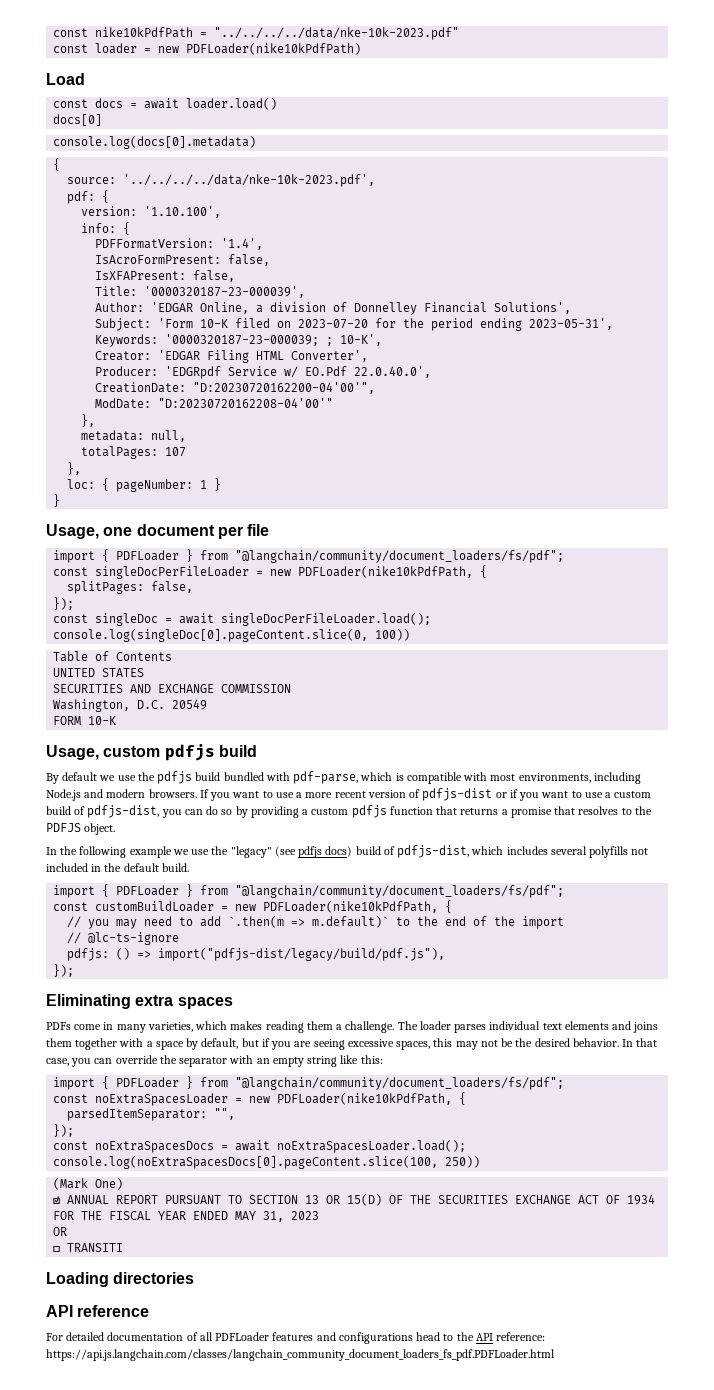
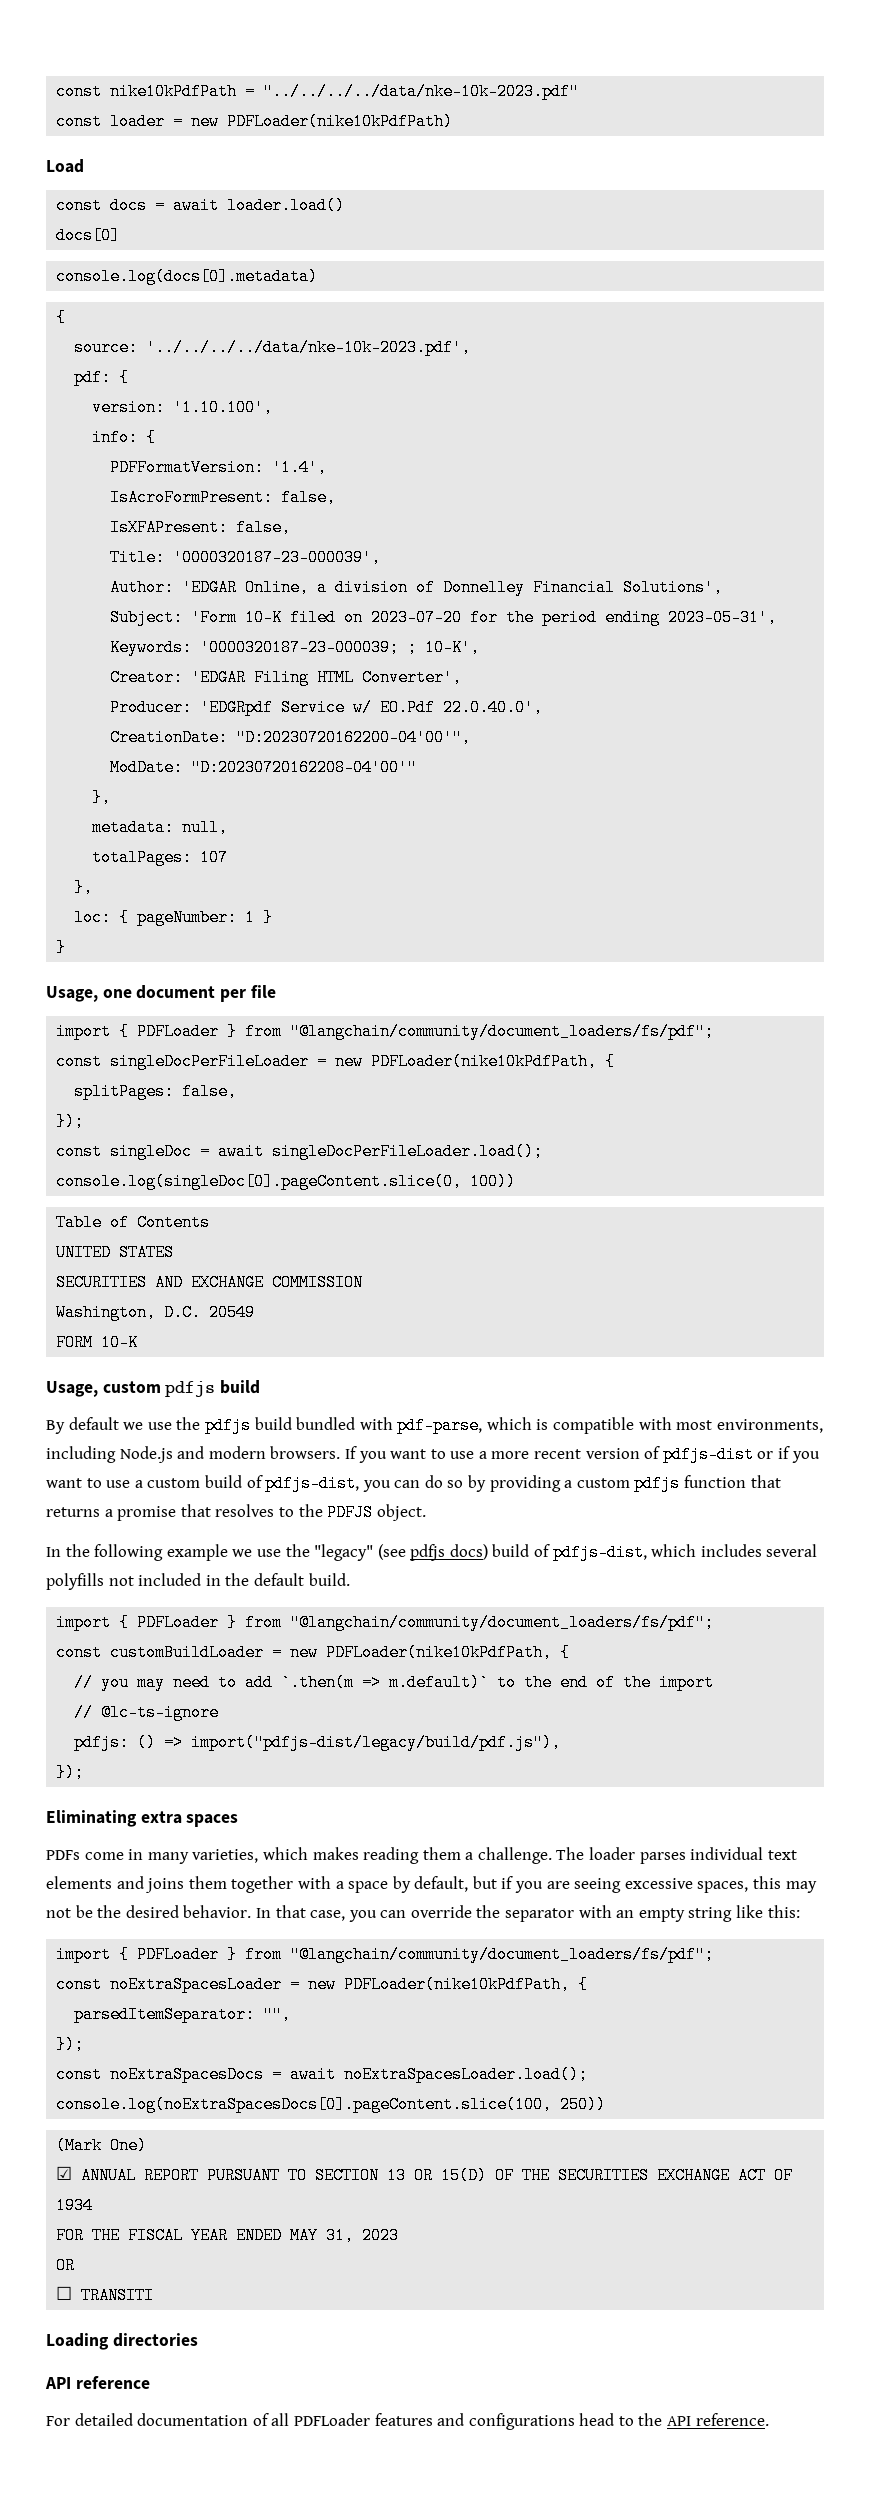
[496,1332,546,1341] [46,1349,555,1361] reference: https://api.js.langchain.com/classes/langchain_community_document_loaders_fs_pdf.PDFLoader.html -> [695,2413,769,2426] reference.

